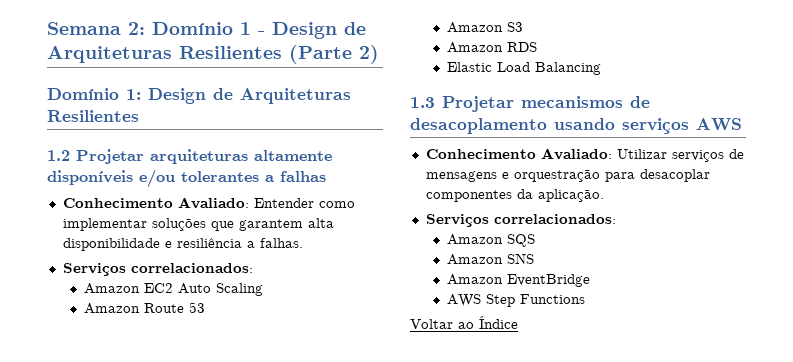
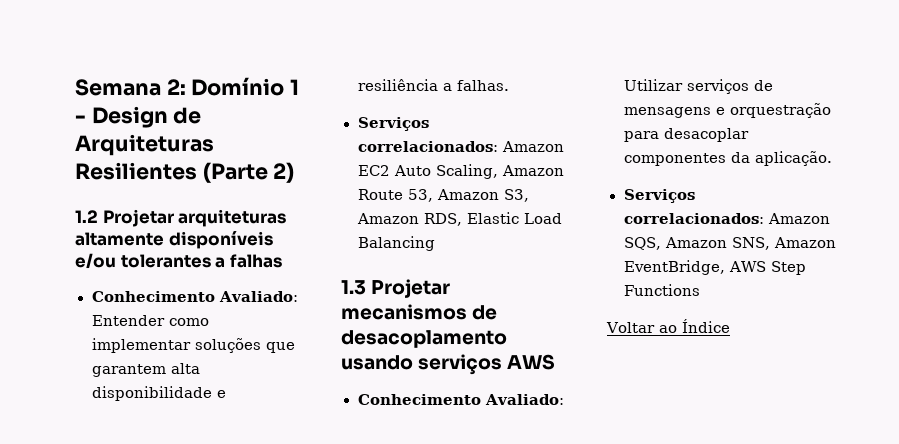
[47,88,351,104] [47,110,139,122] // Domínio 1: Design de Arquiteturas Resilientes -> (295, 172) none
(253, 268) // -> (498, 146) none
[215,283,263,296] Scaling // -> [435,164,498,179] Scaling,
[188,302,205,313] [446,22,523,33] [446,42,537,53] 53 // Amazon S3 // Amazon RDS // -> [407,189,529,202] [356,213,462,226] 53, Amazon S3, Amazon RDS,
[446,234,535,247] [446,253,534,265] [446,274,590,287] // Amazon SQS // Amazon SNS // Amazon EventBridge // -> [767,213,830,224] [623,237,836,250] [623,260,725,275] Amazon SQS, Amazon SNS, Amazon EventBridge,

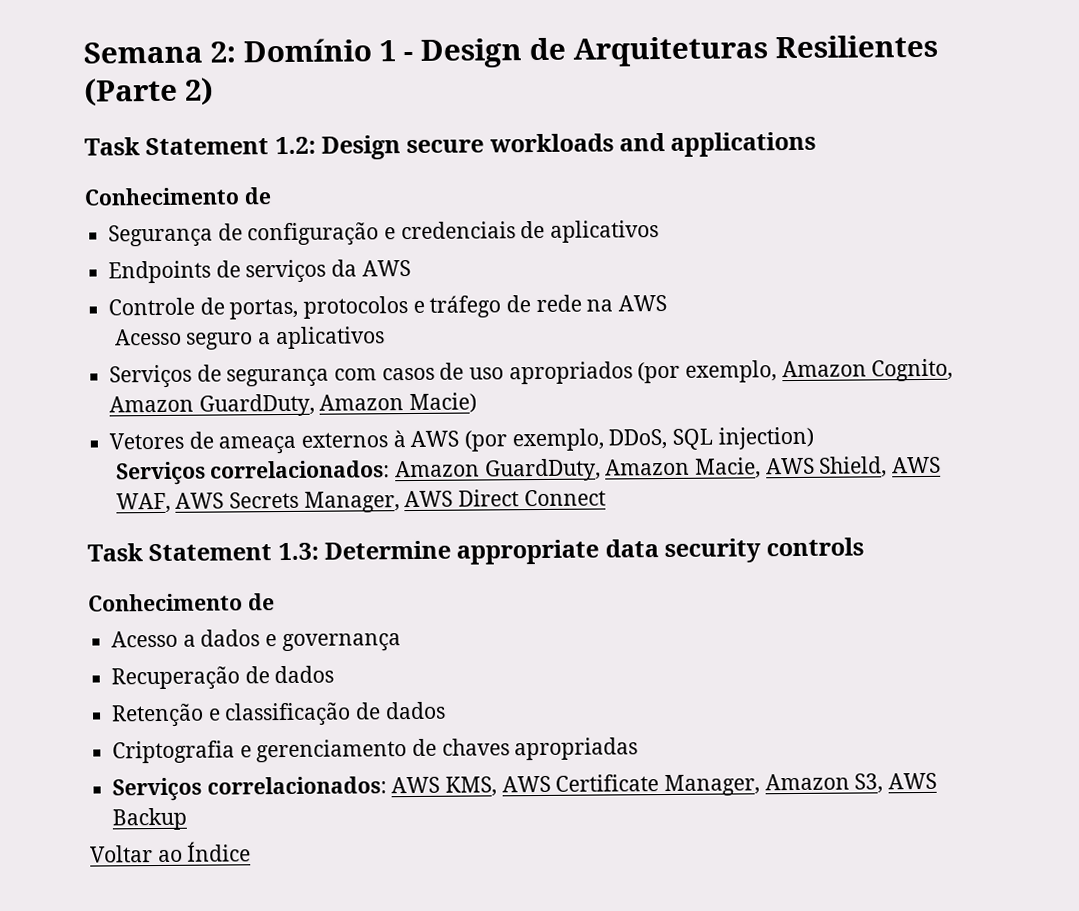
[75,209,287,227] [75,231,273,249] [75,253,282,269] [91,291,298,302] [91,315,209,326] [91,338,295,353] [91,363,200,377] [91,386,226,401] [357,79,509,91] [357,117,429,131] [357,141,564,152] [357,164,564,179] [357,189,529,202] [356,212,562,226] [357,236,435,251] [341,279,451,298] [341,304,498,320] [341,330,507,348] [341,354,556,375] [357,394,564,405] [623,79,773,94] [623,103,831,118] [623,128,749,142] [623,151,832,166] [623,189,695,203] [623,213,830,224] [623,237,836,250] [623,260,806,275] [623,284,700,296] 1.2 Projetar arquiteturas altamente disponíveis e/ou tolerantes a falhas // Conhecimento Avaliado: Entender como implementar soluções que garantem alta disponibilidade e resiliência a falhas. // Serviços correlacionados: Amazon EC2 Auto Scaling, Amazon Route 53, Amazon S3, Amazon RDS, Elastic Load Balancing // 1.3 Projetar mecanismos de desacoplamento usando serviços AWS // Conhecimento Avaliado: Utilizar serviços de mensagens e orquestração para desacoplar componentes da aplicação. // Serviços correlacionados: Amazon SQS, Amazon SNS, Amazon EventBridge, AWS Step Functions -> [84,131,817,160] [84,187,272,206] [108,220,660,248] [108,259,411,284] [108,294,668,320] [113,326,385,350] [109,358,954,389] [109,392,478,417] [109,426,814,455] [115,456,941,486] [115,489,606,514] [87,537,865,565] [88,593,275,612] [111,629,401,653] [111,665,335,691] [111,701,446,728] [112,737,639,764] [112,772,938,802] [112,807,188,831] Task Statement 1.2: Design secure workloads and applications // Conhecimento de // Segurança de configuração e credenciais de aplicativos // Endpoints de serviços da AWS // Controle de portas, protocolos e tráfego de rede na AWS // Acesso seguro a aplicativos // Serviços de segurança com casos de uso apropriados (por exemplo, Amazon Cognito, Amazon GuardDuty, Amazon Macie) // Vetores de ameaça externos à AWS (por exemplo, DDoS, SQL injection) // Serviços correlacionados: Amazon GuardDuty, Amazon Macie, AWS Shield, AWS WAF, AWS Secrets Manager, AWS Direct Connect // Task Statement 1.3: Determine appropriate data security controls // Conhecimento de // Acesso a dados e governança // Recuperação de dados // Retenção e classificação de dados // Criptografia e gerenciamento de chaves apropriadas // Serviços correlacionados: AWS KMS, AWS Certificate Manager, Amazon S3, AWS Backup

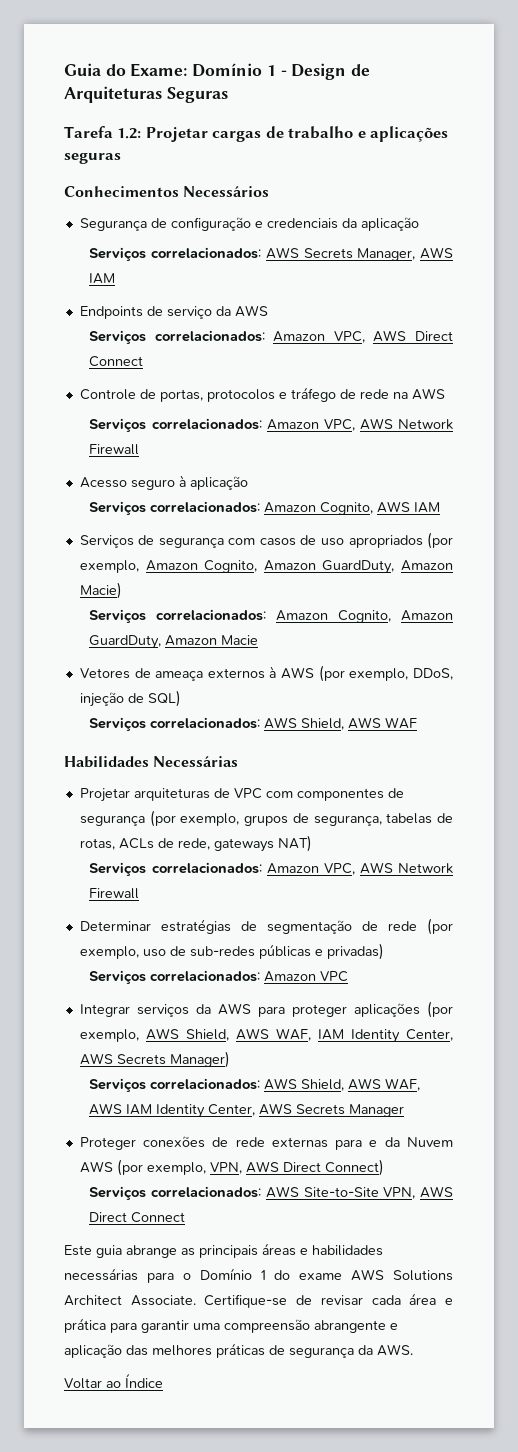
[83,41,236,64] Semana 2: -> [64,63,188,77] Guia do Exame:
[775,34,938,59] [84,77,214,107] [84,131,817,160] [84,187,272,206] Resilientes (Parte 2) // Task Statement 1.2: Design secure workloads and applications // Conhecimento de -> [166,87,228,103] [64,126,449,142] [64,153,121,164] [64,186,270,197] Seguras // Tarefa 1.2: Projetar cargas de trabalho e aplicações seguras // Conhecimentos Necessários
[520,220,660,243] de aplicativos -> [341,217,419,231] [89,247,453,261] [89,273,116,284] da aplicação // Serviços correlacionados: AWS Secrets Manager, AWS IAM
[245,259,411,284] serviços da AWS -> [166,305,268,319] [89,330,453,344] [89,356,144,367] serviço da AWS // Serviços correlacionados: Amazon VPC, AWS Direct Connect
[113,326,385,350] Acesso seguro a aplicativos -> [89,418,454,432] [89,444,140,455] [79,475,248,490] [89,501,441,515] Serviços correlacionados: Amazon VPC, AWS Network Firewall // Acesso seguro à aplicação // Serviços correlacionados: Amazon Cognito, AWS IAM
(478, 403) none -> [89,609,454,623] [89,635,259,649] // Serviços correlacionados: Amazon Cognito, Amazon GuardDuty, Amazon Macie
[672,426,814,450] [115,457,761,486] SQL injection) // Serviços correlacionados: Amazon GuardDuty, Amazon Macie, -> [79,690,181,707] [89,717,418,731] [64,756,239,768] [79,788,404,802] [79,810,453,827] [79,835,312,852] [89,862,454,876] [89,888,140,899] [79,918,453,935] [79,943,384,960] [89,970,349,984] [79,1001,454,1018] [79,1028,454,1043] [79,1051,230,1068] [89,1078,261,1092] injeção de SQL) // Serviços correlacionados: AWS Shield, AWS WAF // Habilidades Necessárias // Projetar arquiteturas de VPC com componentes de segurança (por exemplo, grupos de segurança, tabelas de rotas, ACLs de rede, gateways NAT) // Serviços correlacionados: Amazon VPC, AWS Network Firewall // Determinar estratégias de segmentação de rede (por exemplo, uso de sub-redes públicas e privadas) // Serviços correlacionados: Amazon VPC // Integrar serviços da AWS para proteger aplicações (por exemplo, AWS Shield, AWS WAF, IAM Identity Center, AWS Secrets Manager) // Serviços correlacionados:
[228,489,606,513] [87,537,865,565] [88,593,275,612] [111,629,401,653] [111,665,335,691] [111,701,446,728] [112,737,639,764] [112,772,938,802] [112,807,188,831] Secrets Manager, AWS Direct Connect // Task Statement 1.3: Determine appropriate data security controls // Conhecimento de // Acesso a dados e governança // Recuperação de dados // Retenção e classificação de dados // Criptografia e gerenciamento de chaves apropriadas // Serviços correlacionados: AWS KMS, AWS Certificate Manager, Amazon S3, AWS Backup -> [126,1103,405,1118] [79,1136,454,1150] [79,1159,384,1176] [89,1186,453,1200] [89,1212,186,1223] [64,1243,383,1258] [64,1268,453,1283] [64,1293,454,1308] [64,1318,398,1333] [64,1343,413,1358] IAM Identity Center, AWS Secrets Manager // Proteger conexões de rede externas para e da Nuvem AWS (por exemplo, VPN, AWS Direct Connect) // Serviços correlacionados: AWS Site-to-Site VPN, AWS Direct Connect // Este guia abrange as principais áreas e habilidades necessárias para o Domínio 1 do exame AWS Solutions Architect Associate. Certifique-se de revisar cada área e prática para garantir uma compreensão abrangente e aplicação das melhores práticas de segurança da AWS.

